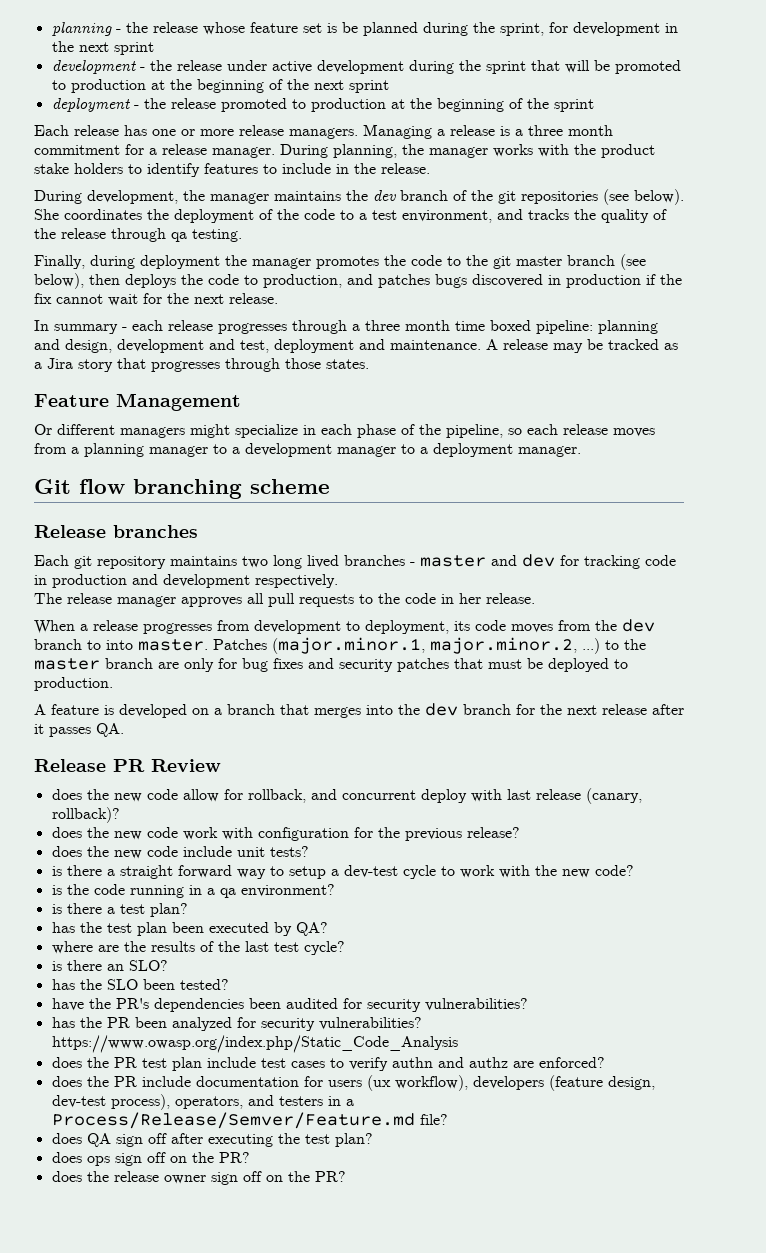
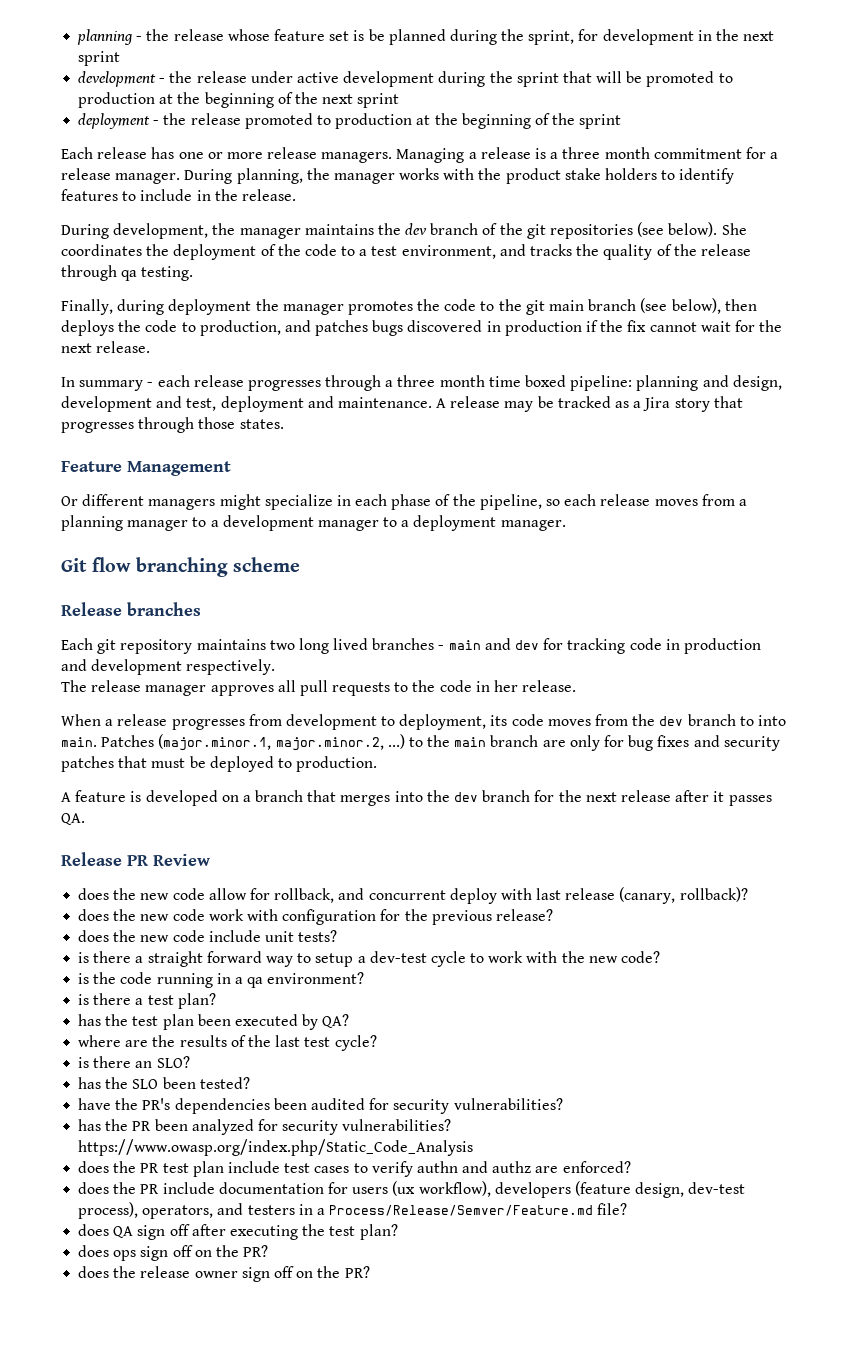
[516,256,562,266] master -> [549,300,585,311] main
[420,555,486,567] master -> [448,640,481,650] main
[138,639,208,651] master. -> [61,737,97,747] main.
[34,658,100,670] master -> [454,737,487,747] main

